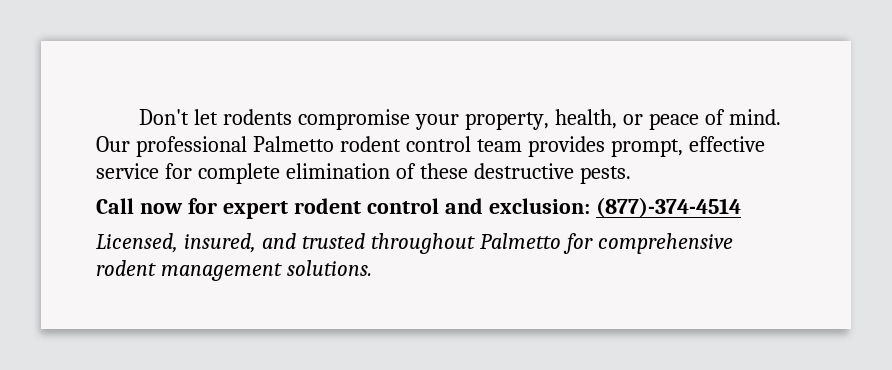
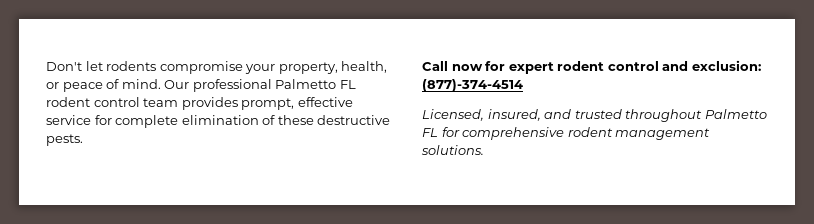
(334, 144) none -> [339,80,356,89] FL
(561, 241) none -> [422,128,438,137] FL

